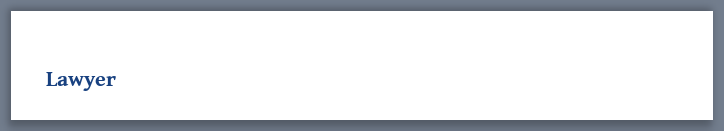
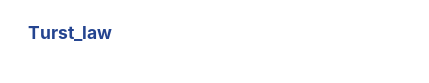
[46,72,116,91] Lawyer -> [28,26,112,41] Turst_law

